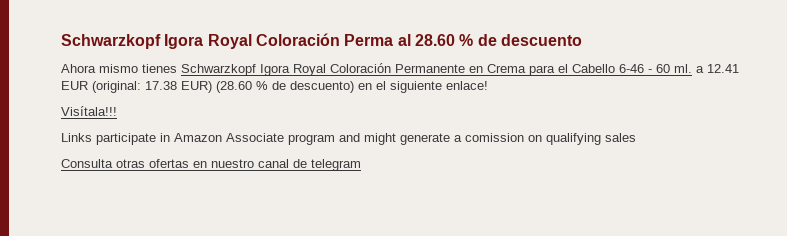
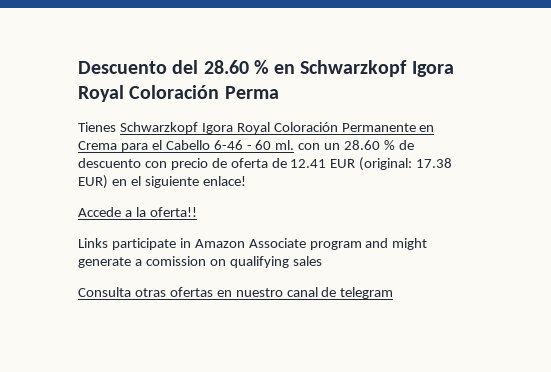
(61, 41) none -> [78,60,296,74] Descuento del 28.60 % en
[397,34,582,46] [61,64,177,73] al 28.60 % de descuento // Ahora mismo tienes -> [78,122,116,132] // Tienes
[696,66,704,73] a -> [298,140,414,150] [78,158,287,170] con un 28.60 % de descuento con precio de oferta de
[216,81,354,93] (28.60 % de descuento) -> (108, 182) none
[61,106,117,116] Visítala!!! -> [78,207,197,217] Accede a la oferta!!

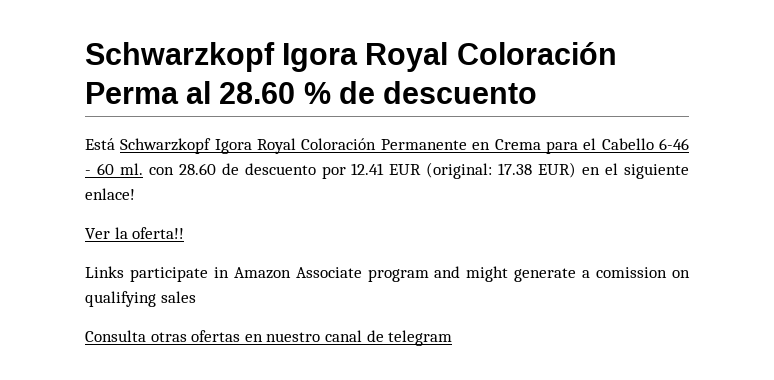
[78,60,296,74] Descuento del 28.60 % en -> (85, 57) none
[78,122,116,132] // Tienes -> [186,81,538,104] [85,138,115,150] al 28.60 % de descuento // Está
[324,140,414,150] [78,158,287,170] un 28.60 % de descuento con precio de oferta de -> [178,163,346,179] 28.60 de descuento por
[78,207,132,217] Accede a -> [85,228,110,239] Ver

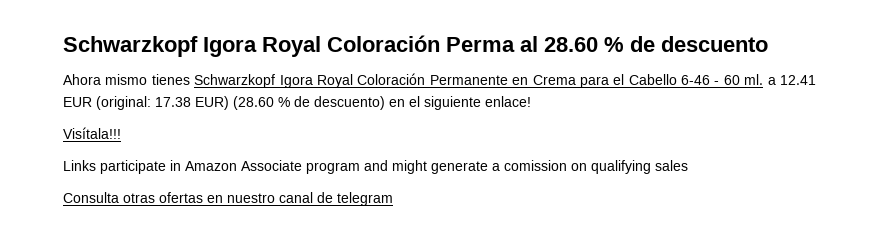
[85,138,115,150] Está -> [63,74,190,85] Ahora mismo tienes
[148,163,346,179] con 28.60 de descuento por -> [767,77,776,85] a
(577, 170) none -> [233,96,385,110] (28.60 % de descuento)
[85,227,185,239] Ver la oferta!! -> [63,127,121,139] Visítala!!!

